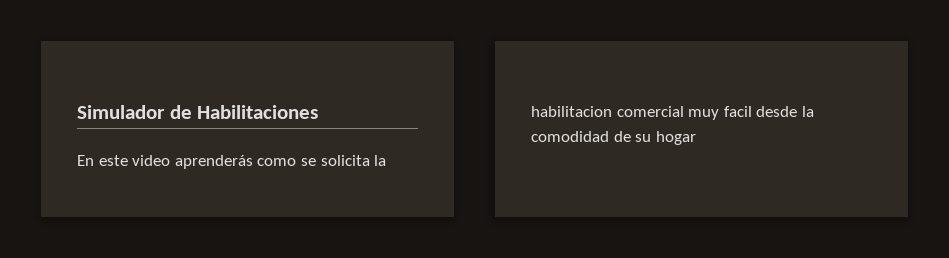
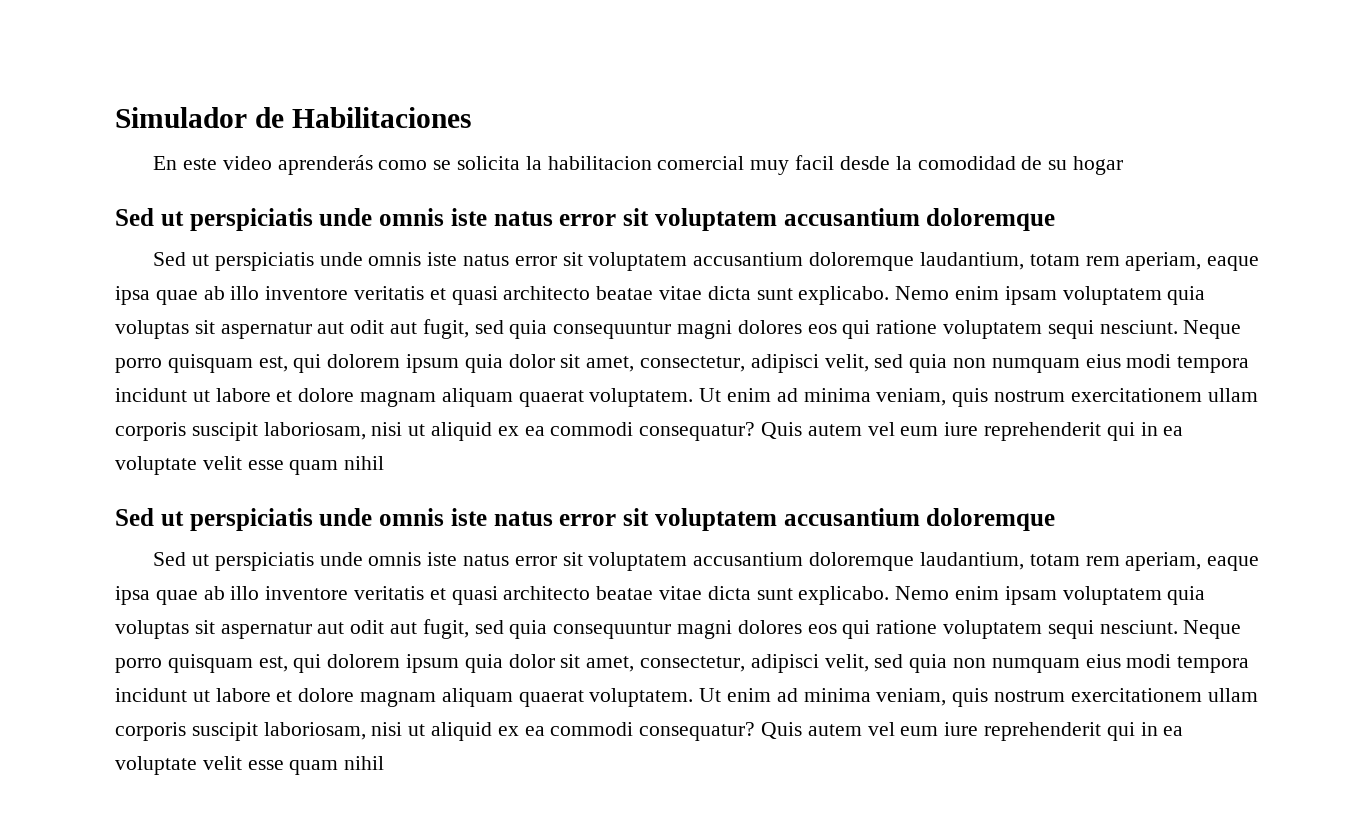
(696, 138) none -> [115,208,1056,231] [153,252,1260,271] [115,286,1206,305] [115,319,1242,339] [115,354,1250,373] [115,388,1258,407] [115,422,1184,441] [115,456,385,475] [115,508,1056,531] [153,552,1260,571] [115,586,1206,605] [115,619,1242,639] [115,654,1250,673] [115,688,1258,707] [115,722,1184,741] [115,756,385,775] // Sed ut perspiciatis unde omnis iste natus error sit voluptatem accusantium doloremque // Sed ut perspiciatis unde omnis iste natus error sit voluptatem accusantium doloremque laudantium, totam rem aperiam, eaque ipsa quae ab illo inventore veritatis et quasi architecto beatae vitae dicta sunt explicabo. Nemo enim ipsam voluptatem quia voluptas sit aspernatur aut odit aut fugit, sed quia consequuntur magni dolores eos qui ratione voluptatem sequi nesciunt. Neque porro quisquam est, qui dolorem ipsum quia dolor sit amet, consectetur, adipisci velit, sed quia non numquam eius modi tempora incidunt ut labore et dolore magnam aliquam quaerat voluptatem. Ut enim ad minima veniam, quis nostrum exercitationem ullam corporis suscipit laboriosam, nisi ut aliquid ex ea commodi consequatur? Quis autem vel eum iure reprehenderit qui in ea voluptate velit esse quam nihil // Sed ut perspiciatis unde omnis iste natus error sit voluptatem accusantium doloremque // Sed ut perspiciatis unde omnis iste natus error sit voluptatem accusantium doloremque laudantium, totam rem aperiam, eaque ipsa quae ab illo inventore veritatis et quasi architecto beatae vitae dicta sunt explicabo. Nemo enim ipsam voluptatem quia voluptas sit aspernatur aut odit aut fugit, sed quia consequuntur magni dolores eos qui ratione voluptatem sequi nesciunt. Neque porro quisquam est, qui dolorem ipsum quia dolor sit amet, consectetur, adipisci velit, sed quia non numquam eius modi tempora incidunt ut labore et dolore magnam aliquam quaerat voluptatem. Ut enim ad minima veniam, quis nostrum exercitationem ullam corporis suscipit laboriosam, nisi ut aliquid ex ea commodi consequatur? Quis autem vel eum iure reprehenderit qui in ea voluptate velit esse quam nihil

